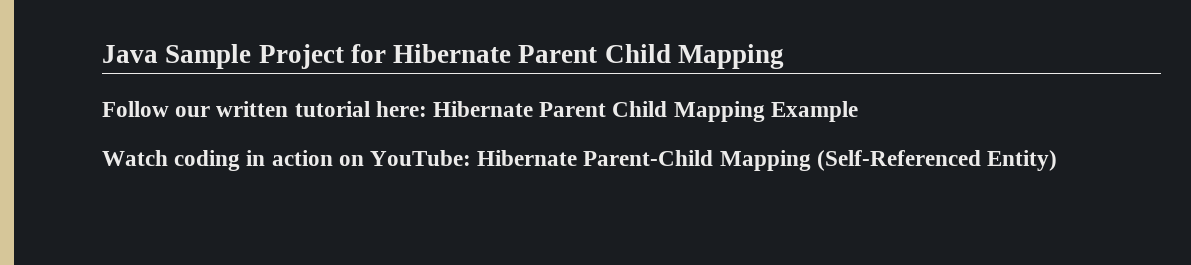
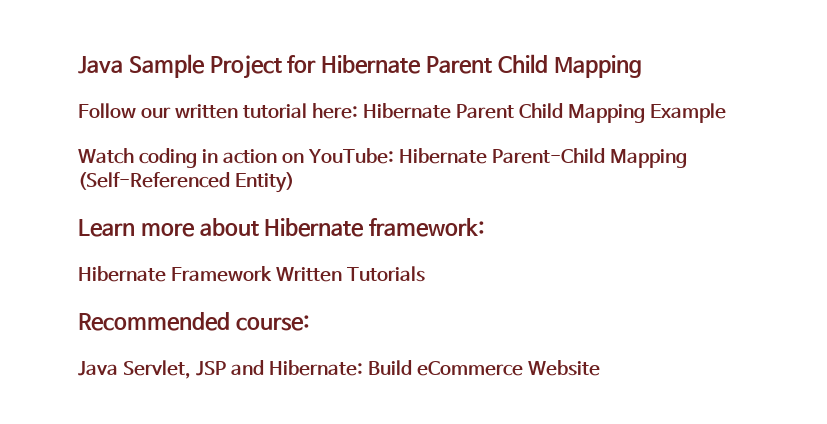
(1058, 160) none -> [78,218,486,237] [78,266,425,282] [78,312,310,331] [78,360,600,379] // Learn more about Hibernate framework: // Hibernate Framework Written Tutorials // Recommended course: // Java Servlet, JSP and Hibernate: Build eCommerce Website

